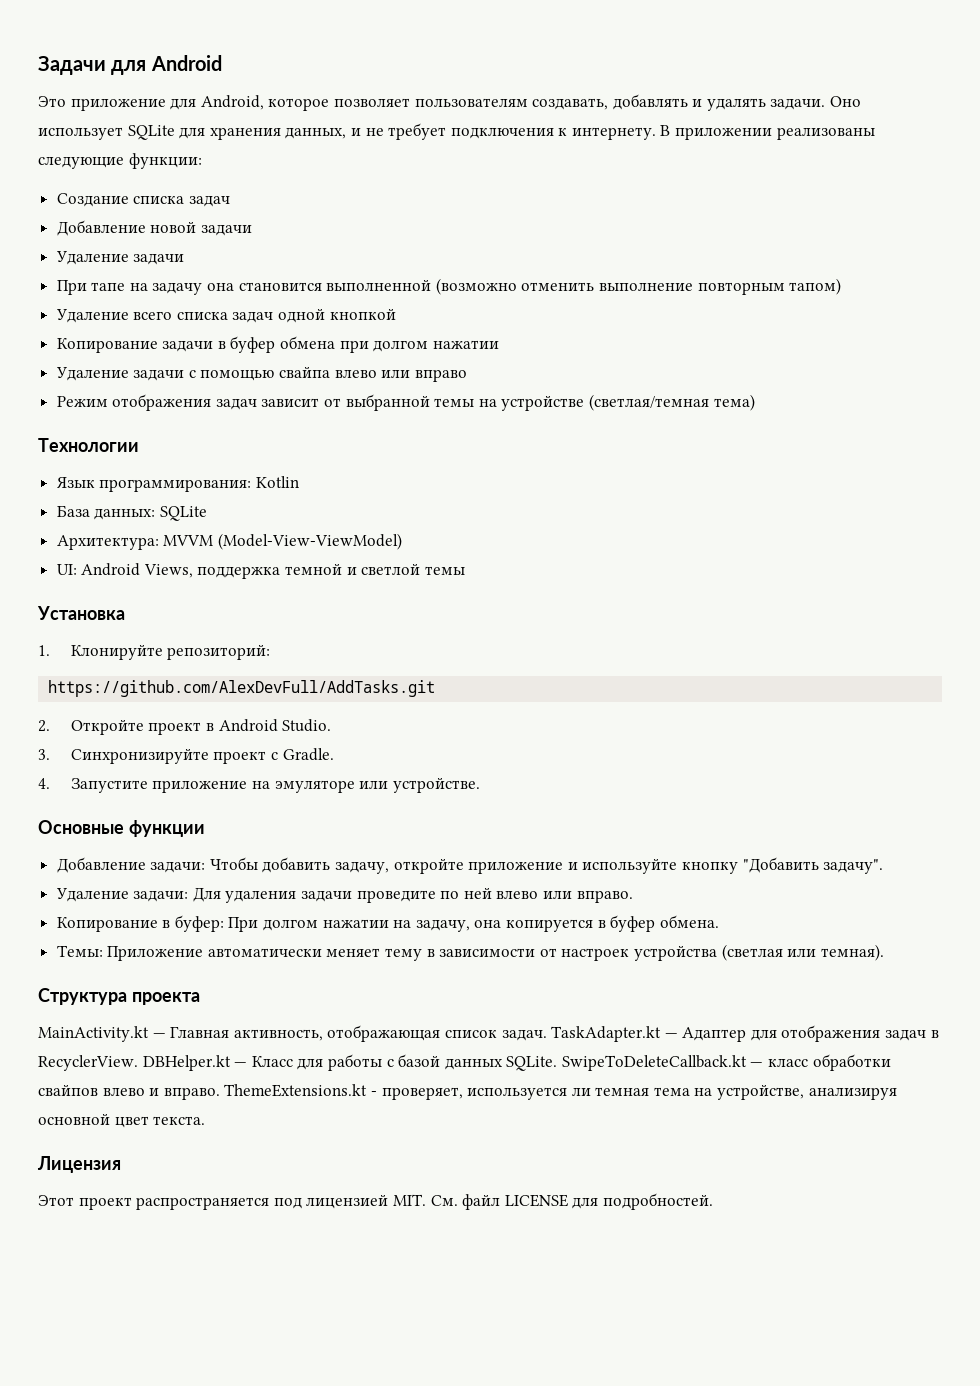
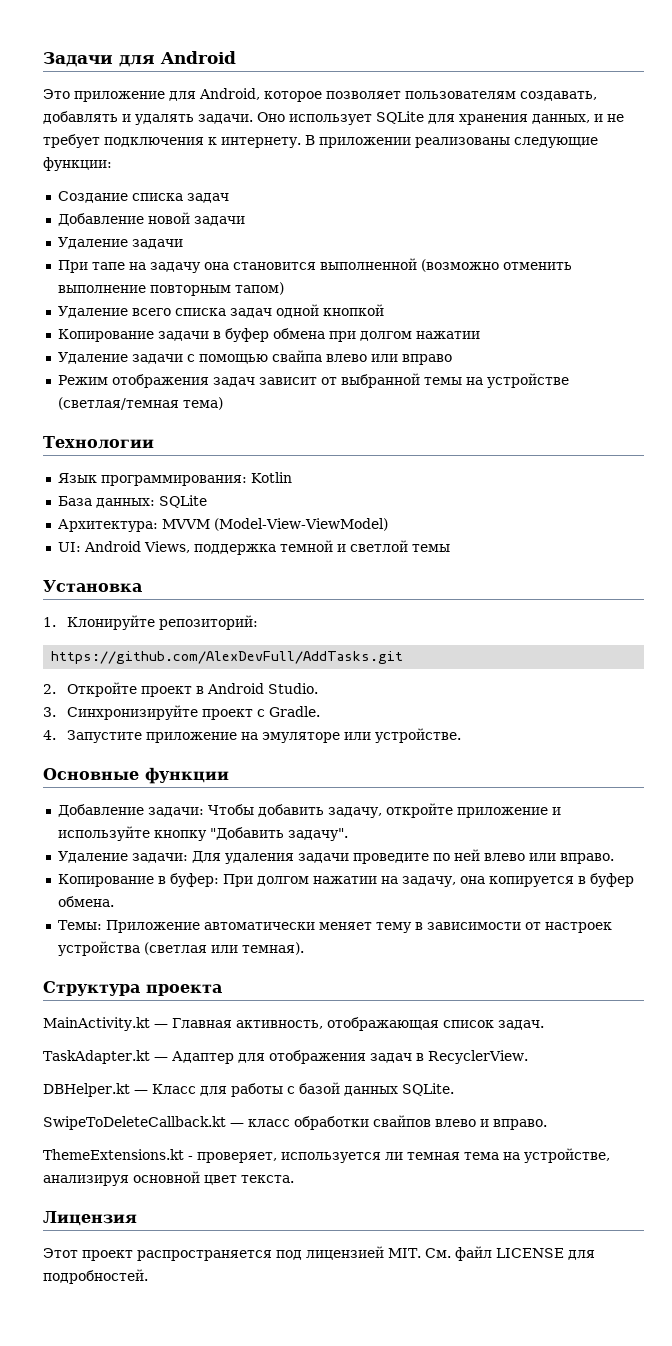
(547, 1035) none -> (544, 1025) //
(138, 1063) none -> (528, 1057) //
(558, 1063) none -> (454, 1089) //
(220, 1093) none -> (547, 1124) //

